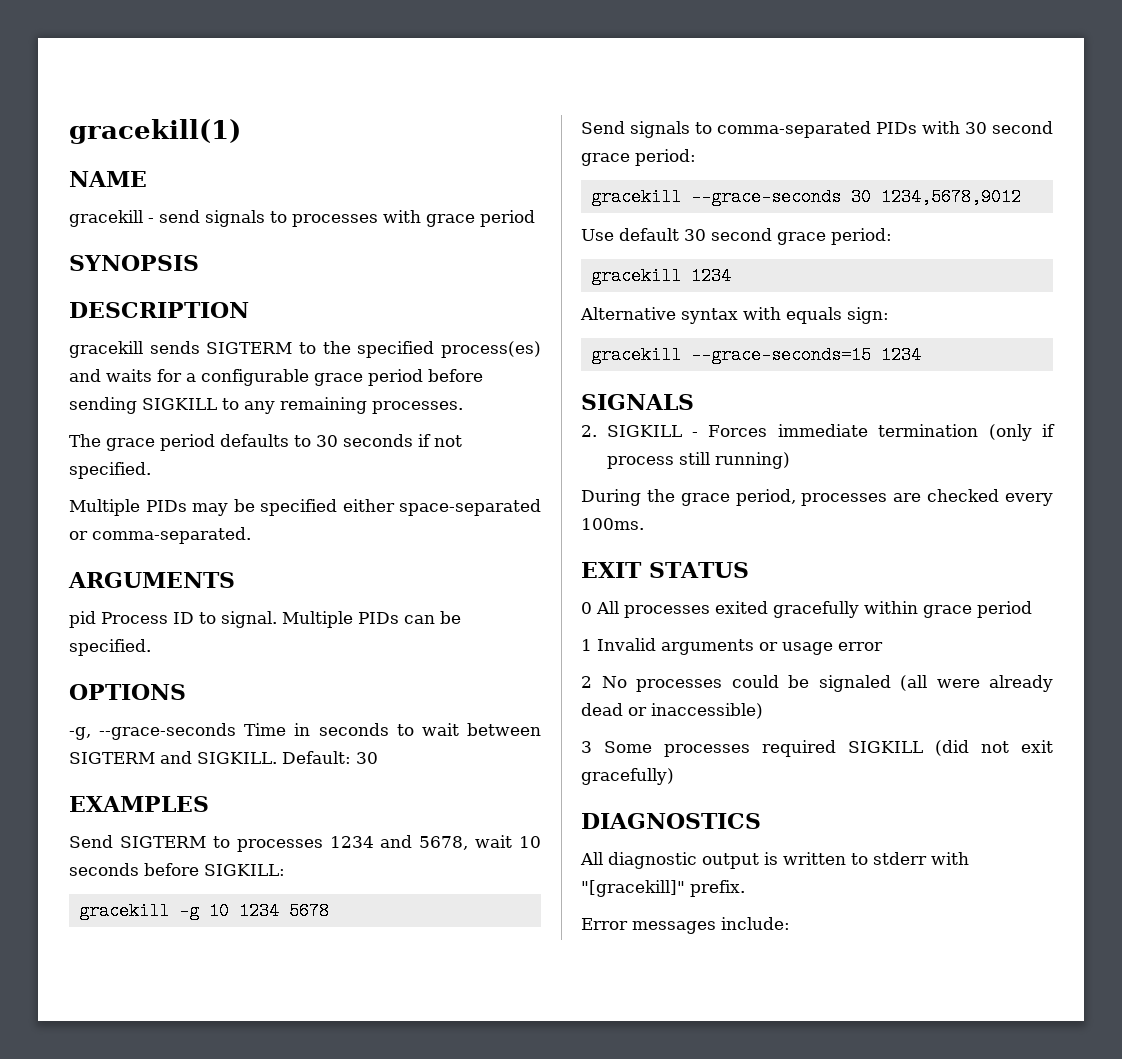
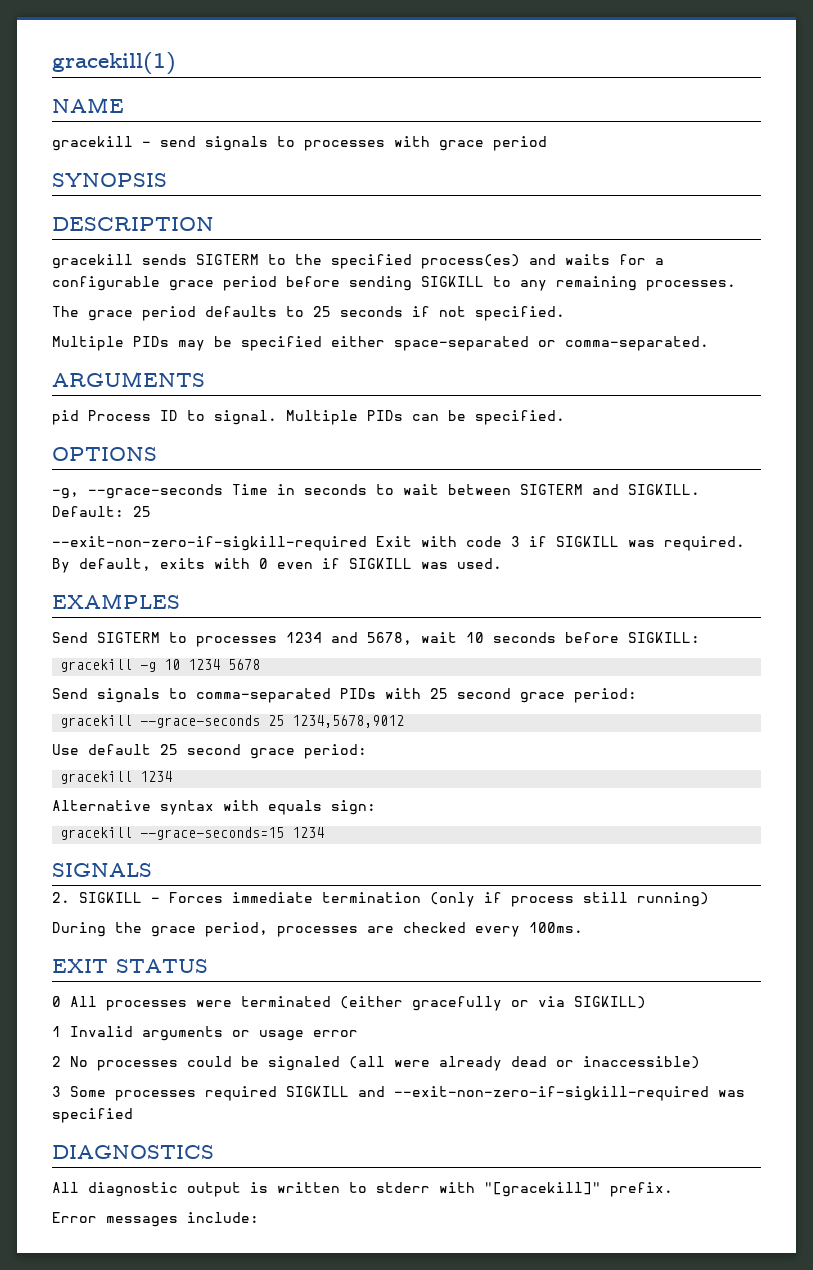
[316,435,338,447] 30 -> [313,306,331,317] 25
[356,752,378,764] 30 -> [133,506,151,517] [52,536,745,551] [52,558,502,573] 25 // --exit-non-zero-if-sigkill-required Exit with code 3 if SIGKILL was required. By default, exits with 0 even if SIGKILL was used.
[965,122,987,134] 30 -> [430,688,448,699] 25
[850,188,871,206] 30 -> [268,715,285,726] 25
[684,229,706,241] 30 -> [160,744,178,755] 25
[715,601,1032,618] exited gracefully within grace period -> [196,996,646,1011] were terminated (either gracefully or via SIGKILL)
[935,740,1053,756] [581,768,674,785] (did not exit gracefully) -> [358,1086,745,1101] [52,1108,133,1123] and --exit-non-zero-if-sigkill-required was specified

